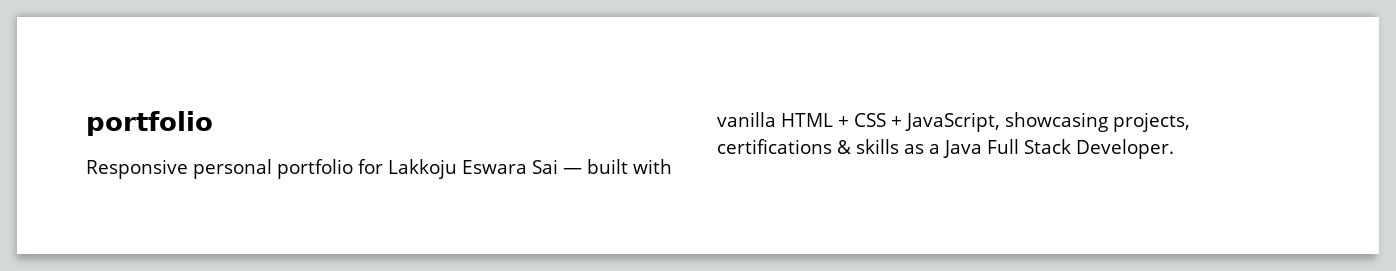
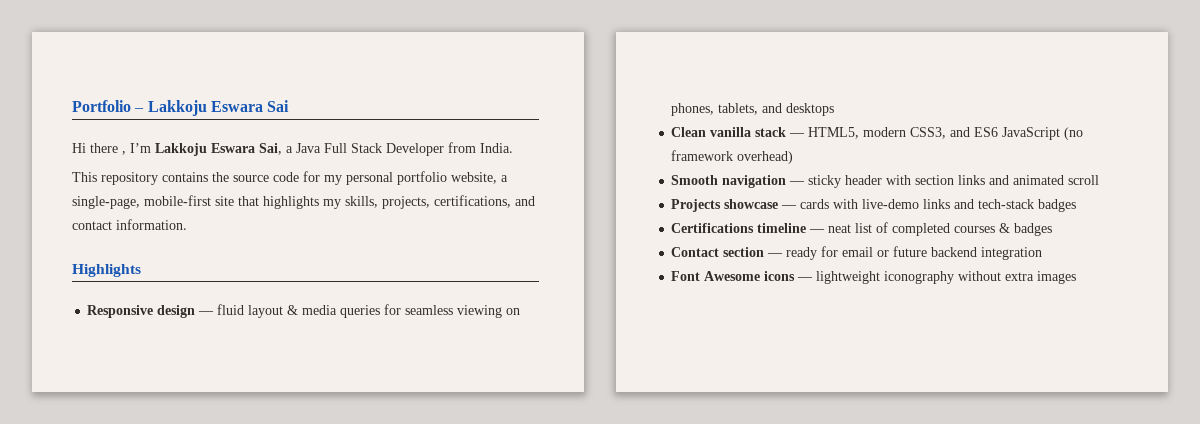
[86,111,213,136] [86,159,672,179] [717,112,1190,132] [717,139,1174,159] portfolio // Responsive personal portfolio for Lakkoju Eswara Sai — built with vanilla HTML + CSS + JavaScript, showcasing projects, certifications & skills as a Java Full Stack Developer. -> [72,100,290,116] [72,142,513,156] [72,171,508,185] [72,195,535,209] [72,219,187,230] [72,264,141,277] [87,304,521,318] [671,103,835,116] [671,127,1084,140] [671,150,794,164] [671,175,1100,188] [671,199,1077,212] [671,222,1053,236] [671,246,1043,260] [671,271,1077,284] Portfolio – Lakkoju Eswara Sai // Hi there , I’m Lakkoju Eswara Sai, a Java Full Stack Developer from India. // This repository contains the source code for my personal portfolio website, a single‑page, mobile‑first site that highlights my skills, projects, certifications, and contact information. // Highlights // Responsive design — fluid layout & media queries for seamless viewing on phones, tablets, and desktops // Clean vanilla stack — HTML5, modern CSS3, and ES6 JavaScript (no framework overhead) // Smooth navigation — sticky header with section links and animated scroll // Projects showcase — cards with live‑demo links and tech‑stack badges // Certifications timeline — neat list of completed courses & badges // Contact section — ready for email or future backend integration // Font Awesome icons — lightweight iconography without extra images

